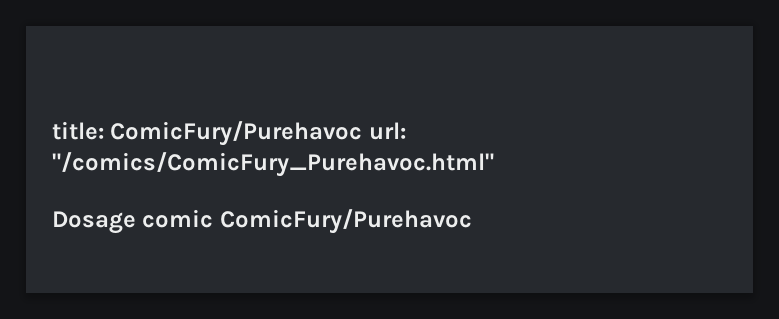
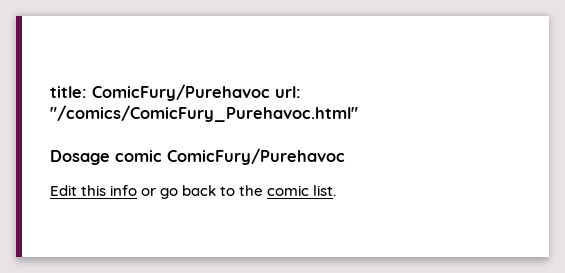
(472, 221) none -> [50,185,337,199] // Edit this info or go back to the comic list.

